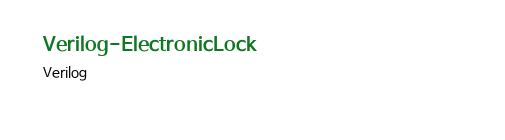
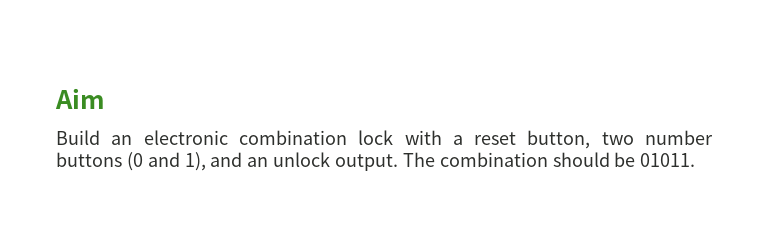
[42,35,257,56] [43,66,87,81] Verilog-ElectronicLock // Verilog -> [55,88,105,109] [56,130,713,149] [56,152,696,171] Aim // Build an electronic combination lock with a reset button, two number buttons (0 and 1), and an unlock output. The combination should be 01011.

